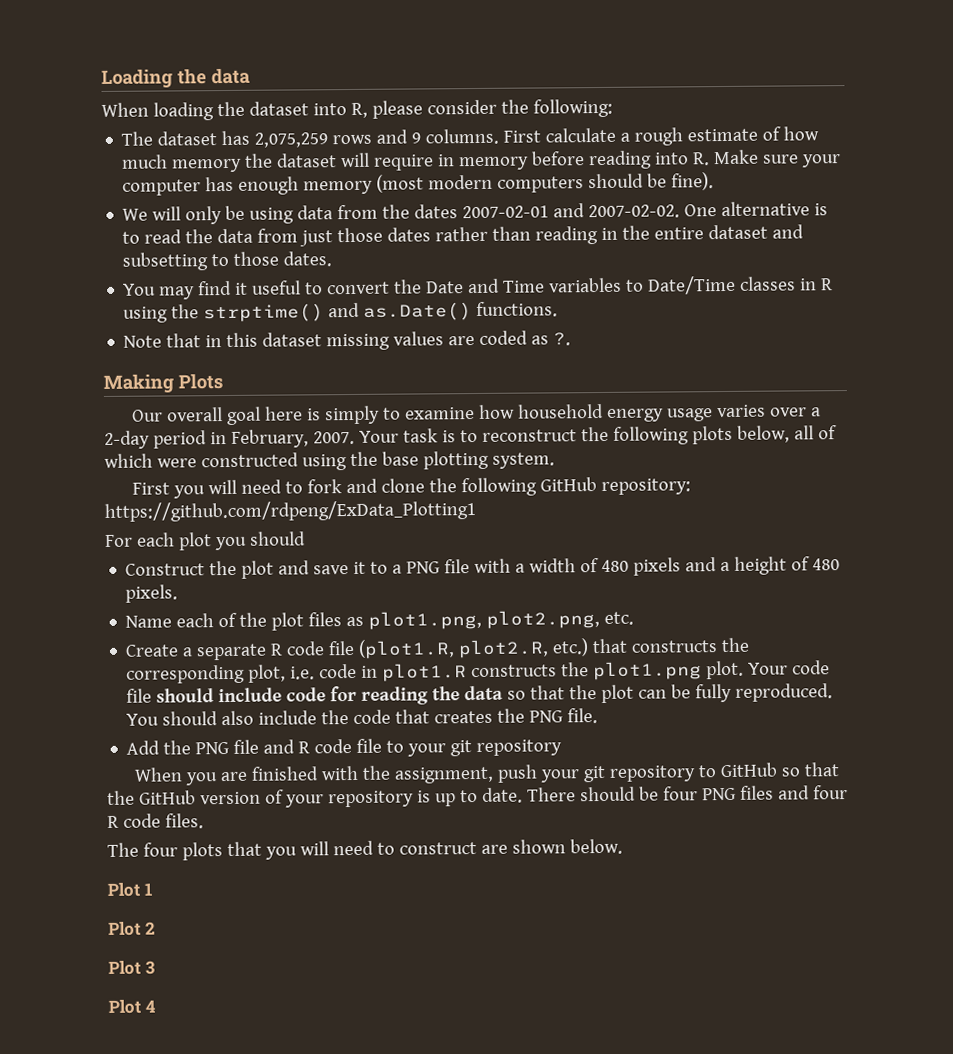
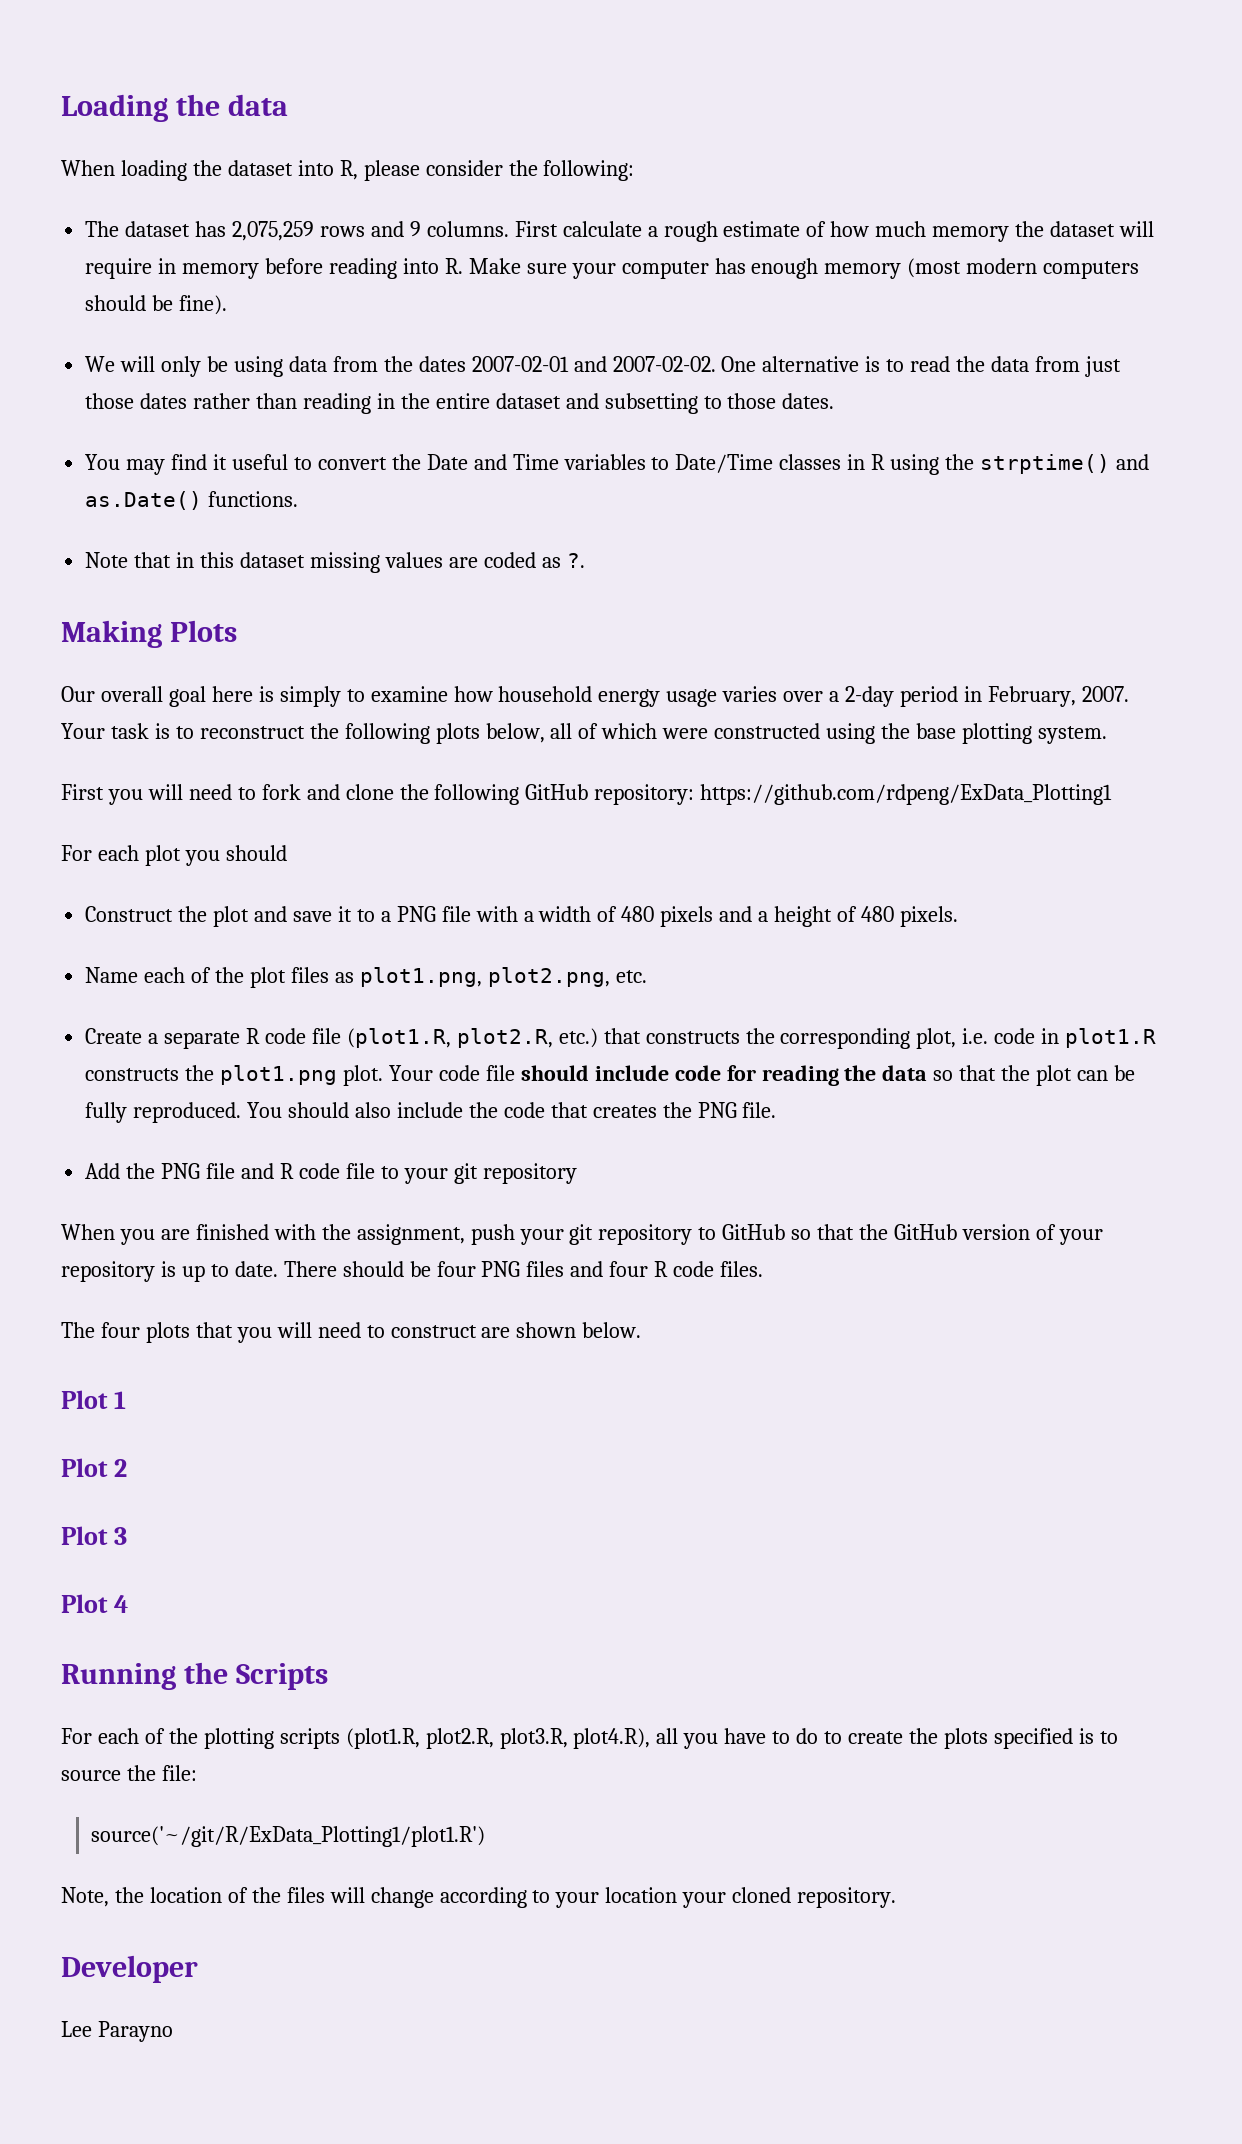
(156, 1006) none -> [61,1662,328,1690] [61,1728,1118,1749] [61,1765,197,1781] [91,1826,486,1847] [61,1887,897,1908] [61,1955,198,1983] [61,2021,173,2042] // Running the Scripts // For each of the plotting scripts (plot1.R, plot2.R, plot3.R, plot4.R), all you have to do to create the plots specified is to source the file: // source('~/git/R/ExData_Plotting1/plot1.R') // Note, the location of the files will change according to your location your cloned repository. // Developer // Lee Parayno

